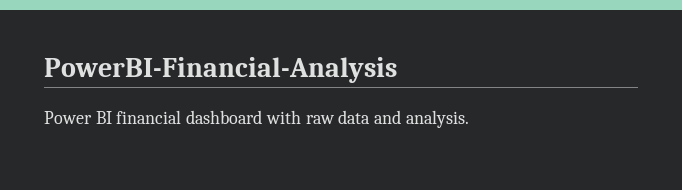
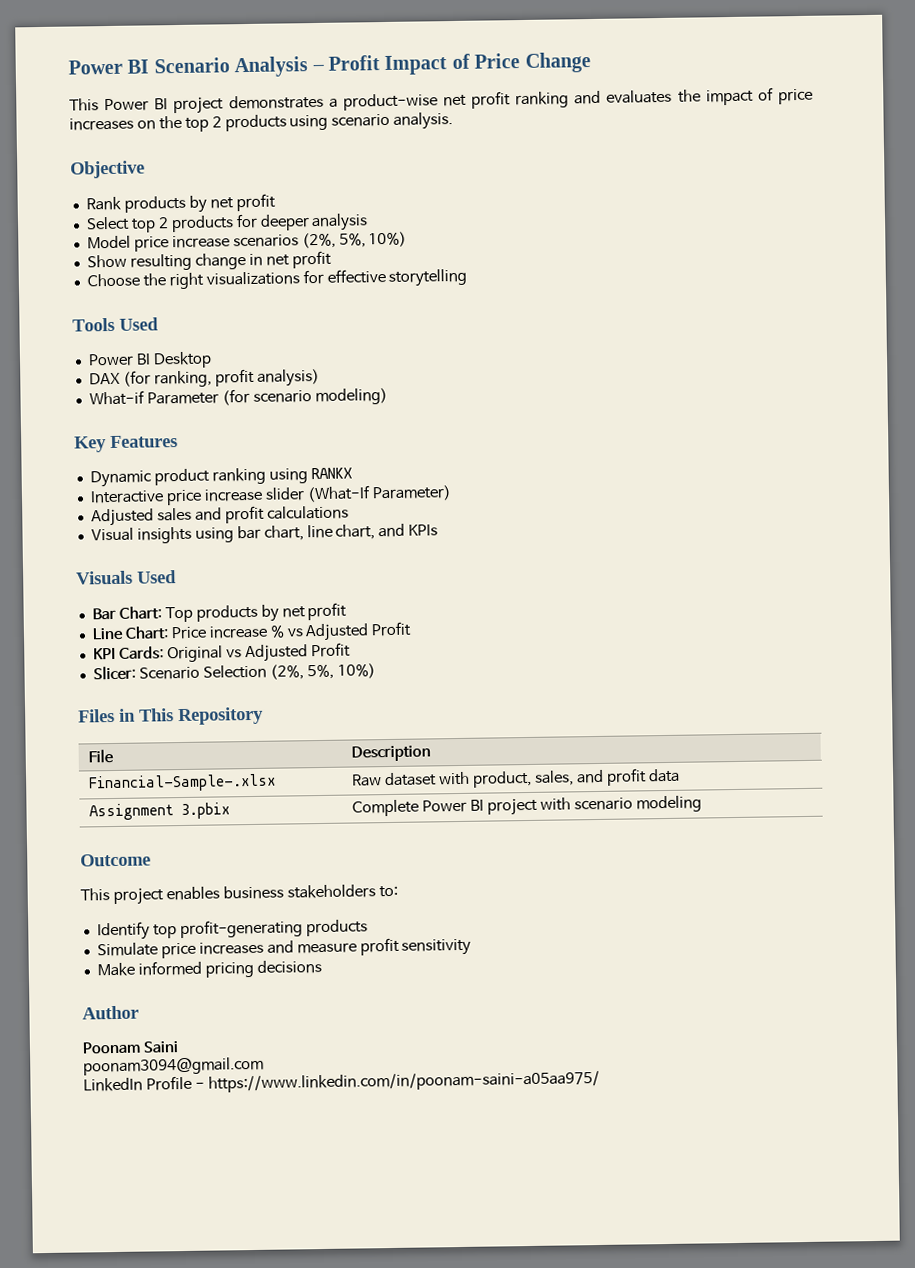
[44,57,397,83] [44,110,469,128] PowerBI-Financial-Analysis // Power BI financial dashboard with raw data and analysis. -> [68,52,591,78] [69,87,813,115] [69,112,454,132] [70,160,145,179] [85,193,276,213] [85,213,369,233] [86,231,408,252] [86,250,332,271] [86,268,468,290] [72,317,159,332] [87,351,212,369] [88,368,320,388] [88,387,388,406] [74,435,178,453] [89,467,352,488] [89,485,452,506] [90,505,349,527] [90,523,439,544] [76,570,177,585] [91,602,348,623] [91,621,413,642] [92,642,351,663] [92,663,376,681] [78,706,264,726] [88,748,115,764] [351,745,432,762] [89,773,277,793] [352,768,680,788] [89,802,231,821] [352,795,702,817] [80,853,151,867] [80,884,398,906] [96,919,368,941] [96,937,472,959] [96,960,322,978] [82,1005,139,1020] [82,1041,179,1055] [83,1056,264,1076] [83,1070,600,1093] Power BI Scenario Analysis – Profit Impact of Price Change // This Power BI project demonstrates a product-wise net profit ranking and evaluates the impact of price increases on the top 2 products using scenario analysis. // Objective // Rank products by net profit // Select top 2 products for deeper analysis // Model price increase scenarios (2%, 5%, 10%) // Show resulting change in net profit // Choose the right visualizations for effective storytelling // Tools Used // Power BI Desktop // DAX (for ranking, profit analysis) // What-if Parameter (for scenario modeling) // Key Features // Dynamic product ranking using RANKX // Interactive price increase slider (What-If Parameter) // Adjusted sales and profit calculations // Visual insights using bar chart, line chart, and KPIs // Visuals Used // Bar Chart: Top products by net profit // Line Chart: Price increase % vs Adjusted Profit // KPI Cards: Original vs Adjusted Profit // Slicer: Scenario Selection (2%, 5%, 10%) // Files in This Repository // File | Description // Financial-Sample-.xlsx | Raw dataset with product, sales, and profit data // Assignment 3.pbix | Complete Power BI project with scenario modeling // Outcome // This project enables business stakeholders to: // Identify top profit-generating products // Simulate price increases and measure profit sensitivity // Make informed pricing decisions // Author // Poonam Saini // poonam3094@gmail.com // LinkedIn Profile - https://www.linkedin.com/in/poonam-saini-a05aa975/

